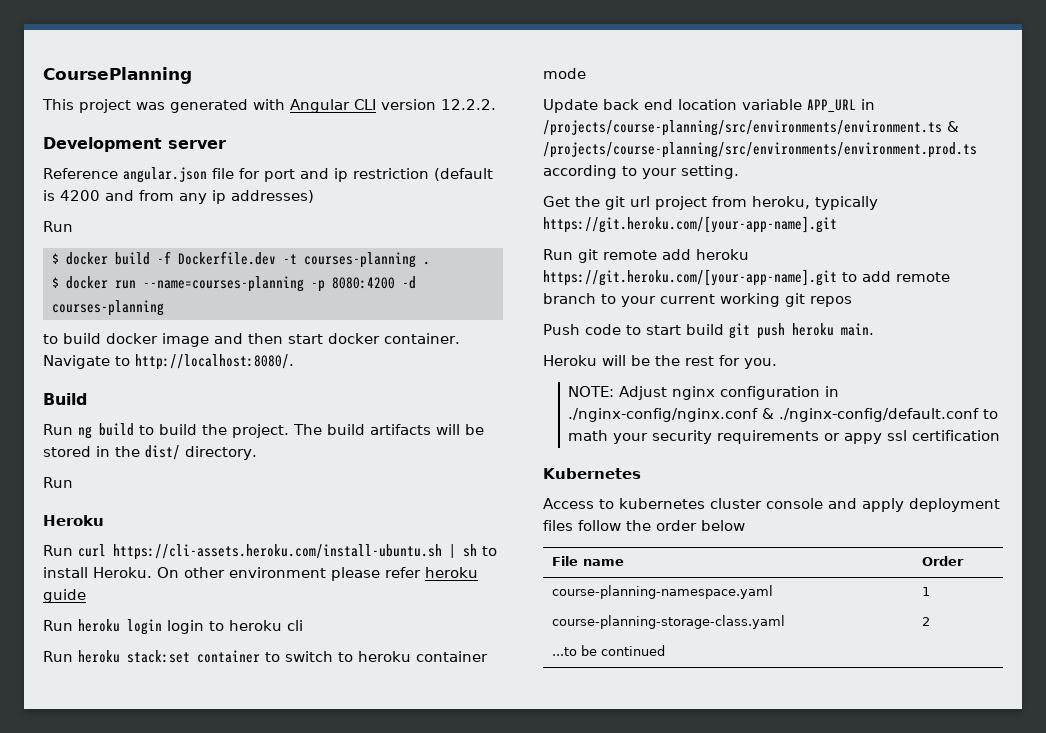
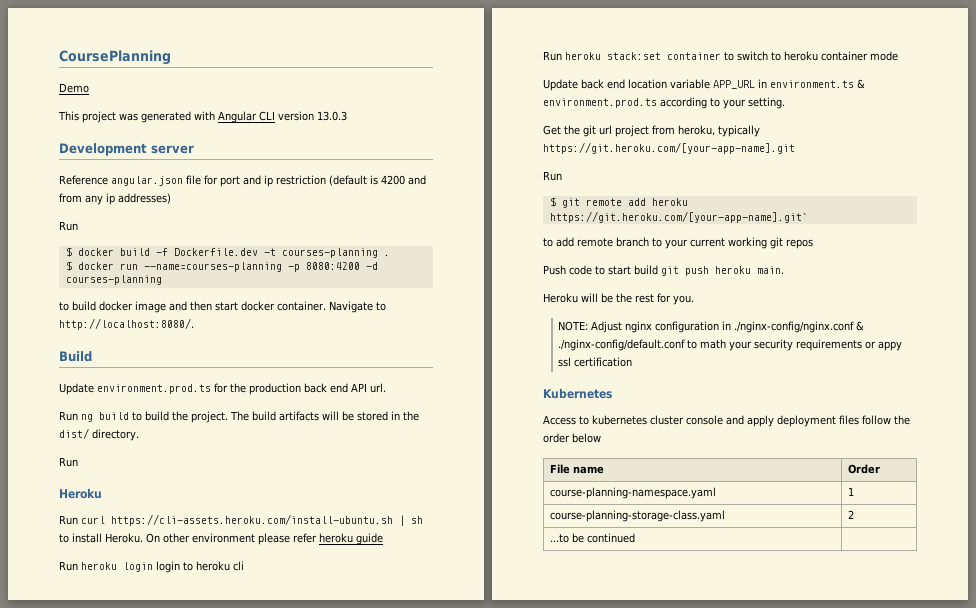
(192, 75) none -> [59,83,89,93] // Demo
[441,99,496,110] 12.2.2. -> [317,111,347,121] 13.0.3
(87, 399) none -> [59,383,386,395] // Update environment.prod.ts for the production back end API url.
[543,120,959,136] [543,142,977,158] /projects/course-planning/src/environments/environment.ts & /projects/course-planning/src/environments/environment.prod.ts -> [770,79,865,89] [543,98,657,108] environment.ts & environment.prod.ts
(573, 254) none -> [549,197,556,207] // $
[543,269,837,286] https://git.heroku.com/[your-app-name].git -> [549,211,808,223] https://git.heroku.com/[your-app-name].git` //

